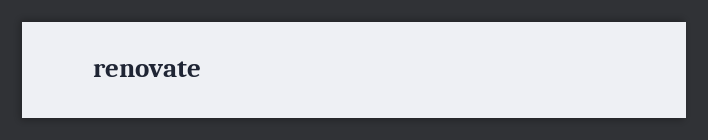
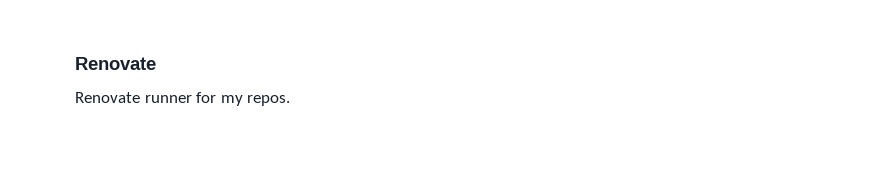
[93,61,201,77] renovate -> [75,57,156,70] [75,92,291,106] Renovate // Renovate runner for my repos.

